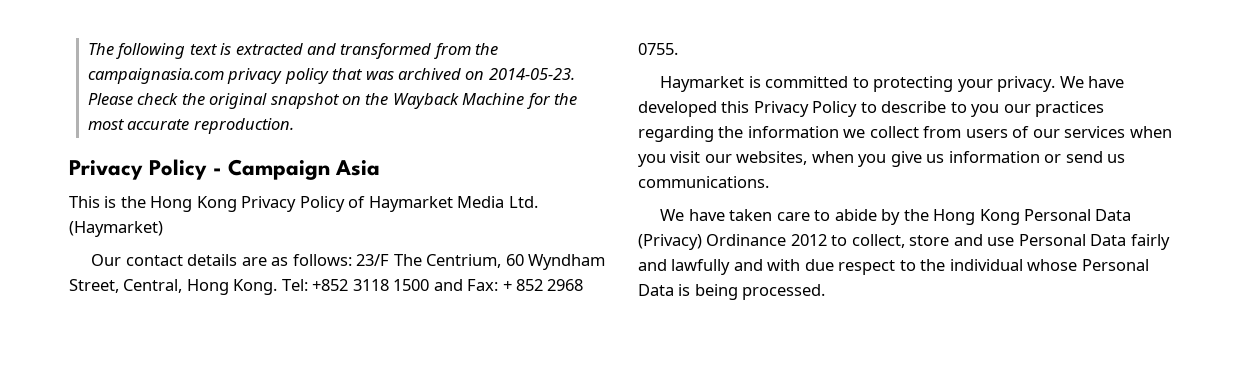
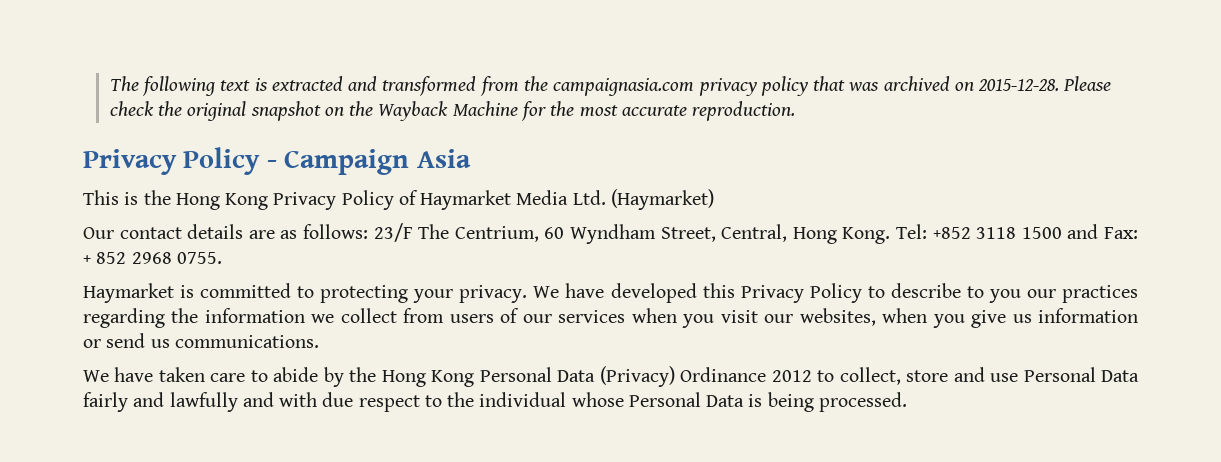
[488,68,575,80] 2014-05-23. -> [978,79,1060,91] 2015-12-28.

